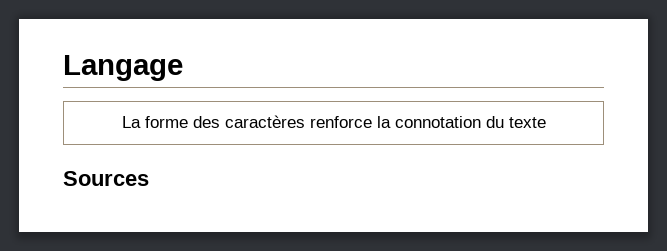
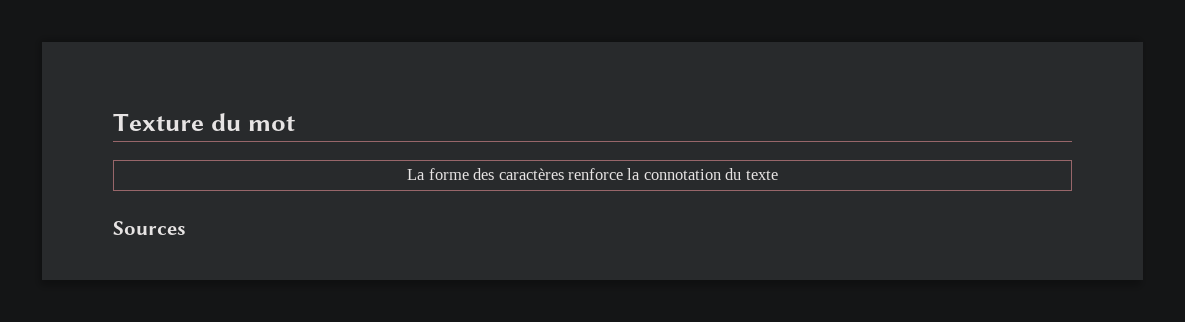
[63,55,183,81] Langage -> [113,113,296,131] Texture du mot

